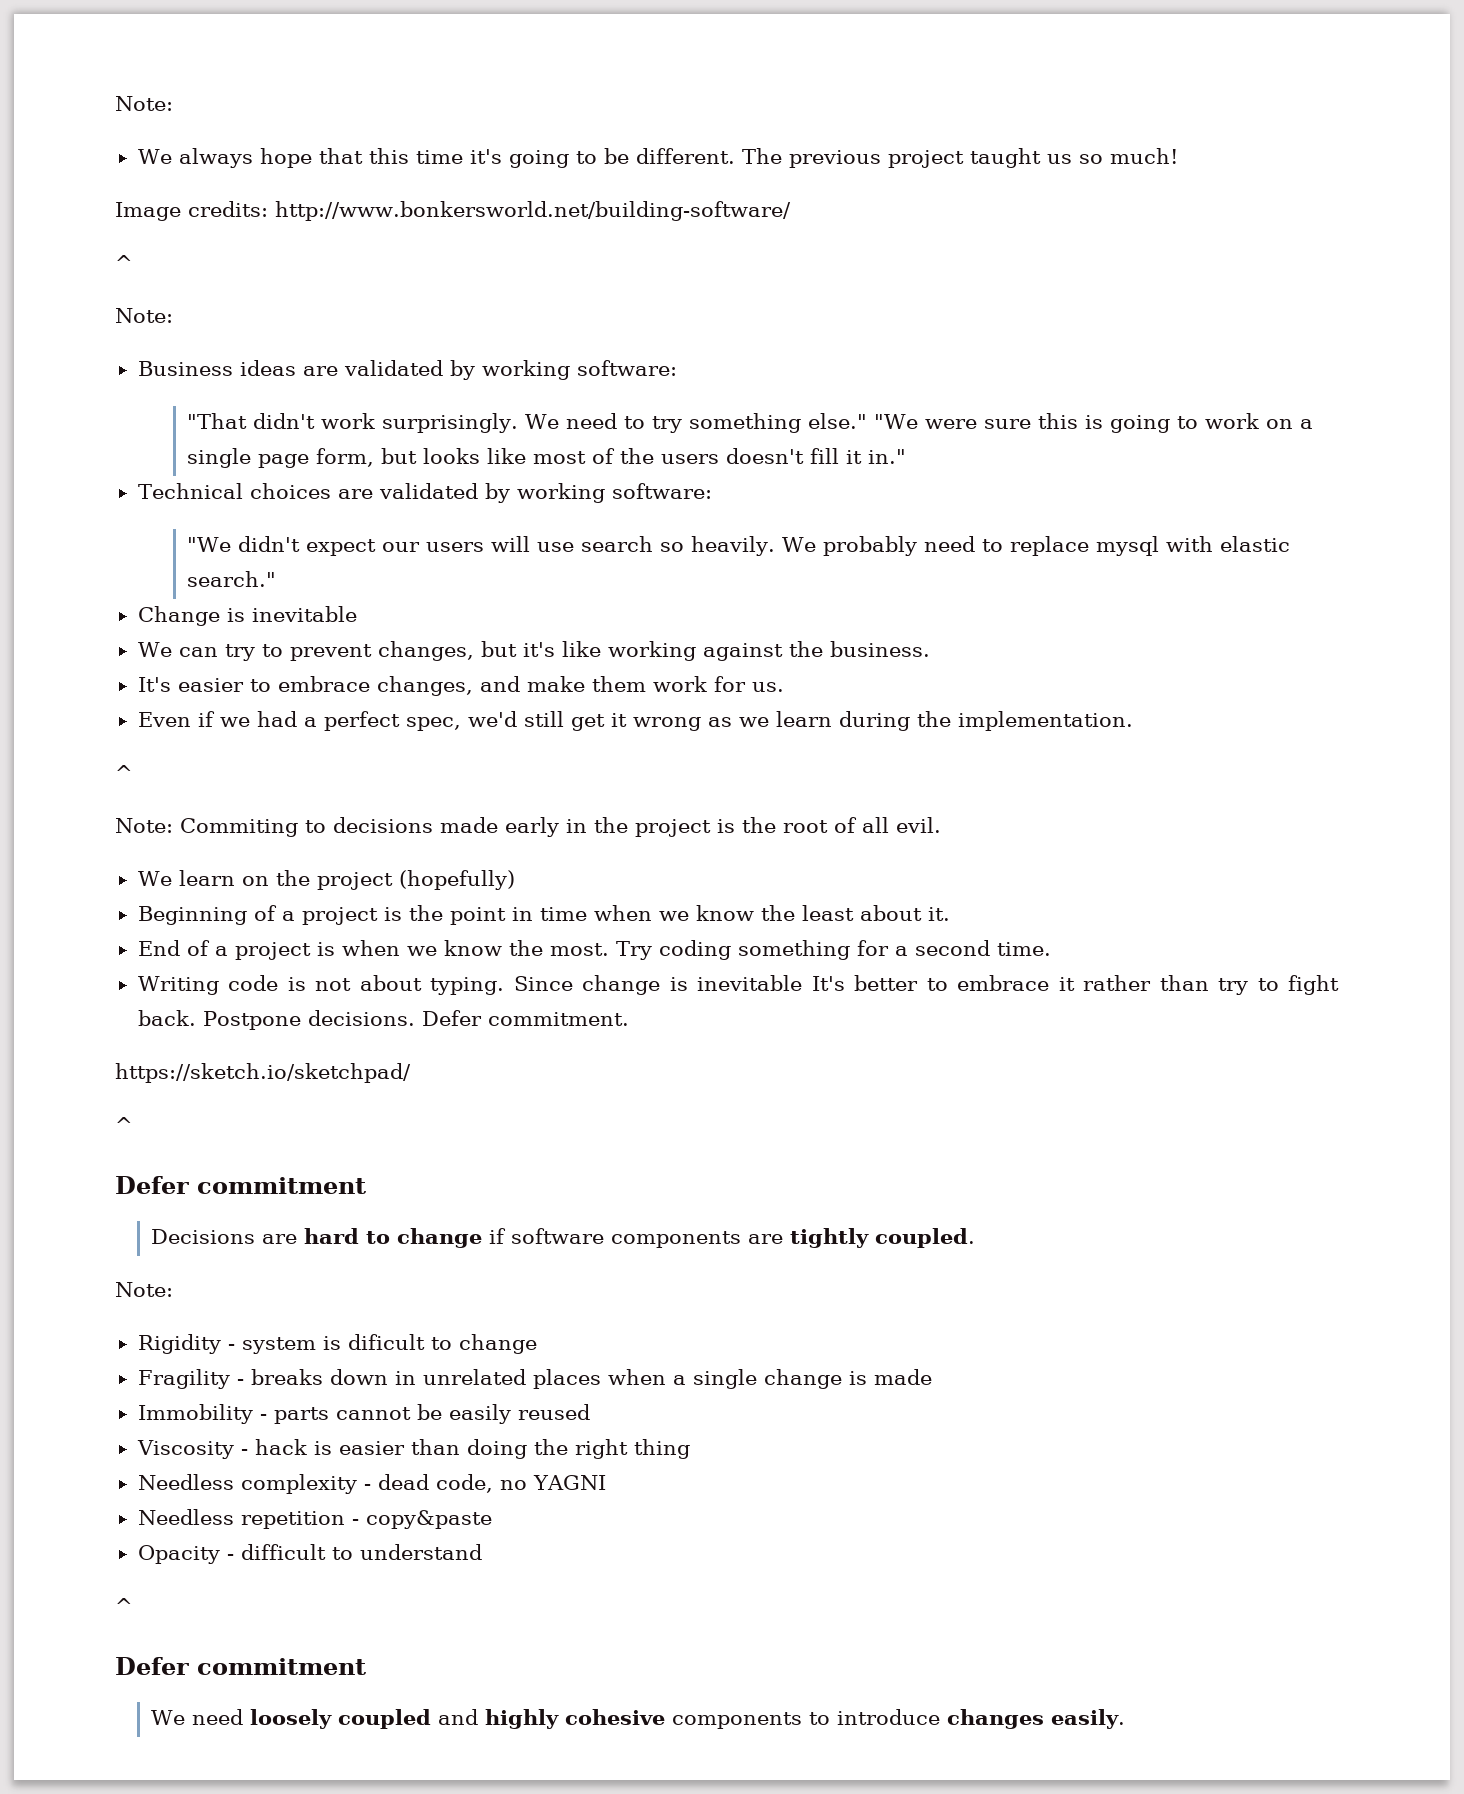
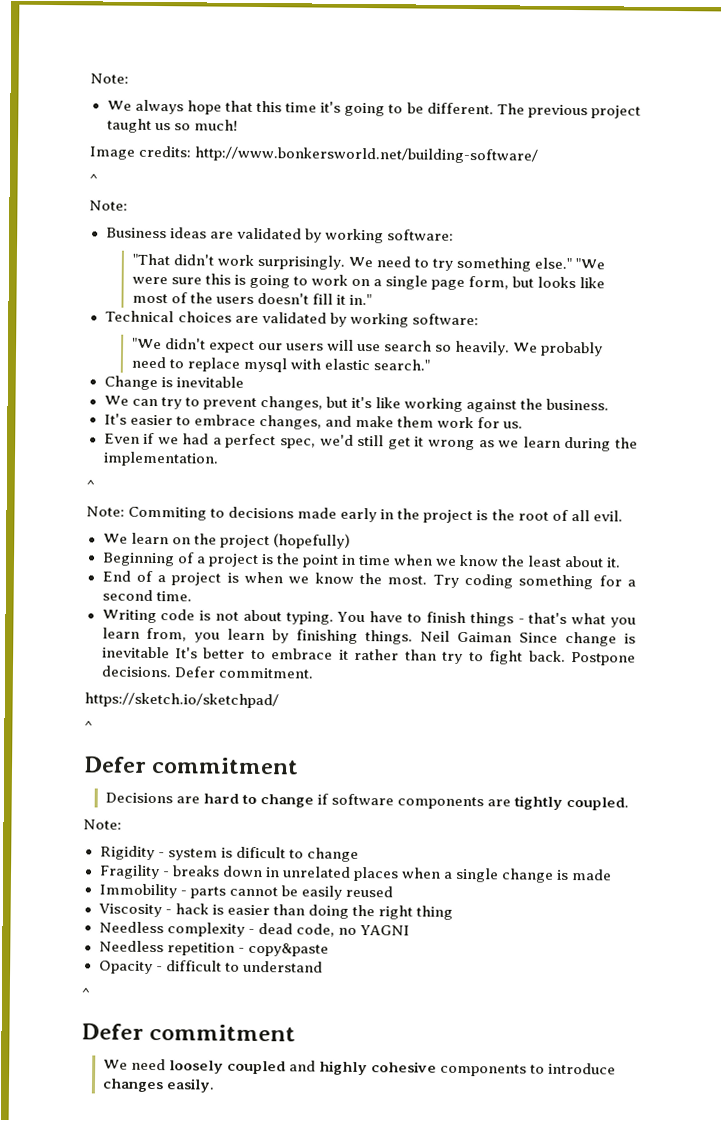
(505, 986) none -> [337,611,637,628] [101,627,513,645] You have to finish things - that's what you learn from, you learn by finishing things. Neil Gaiman

